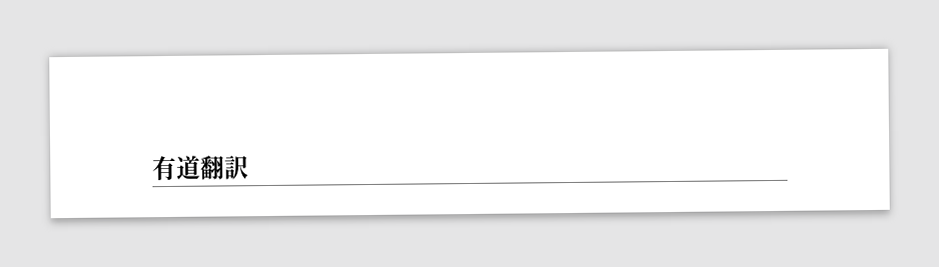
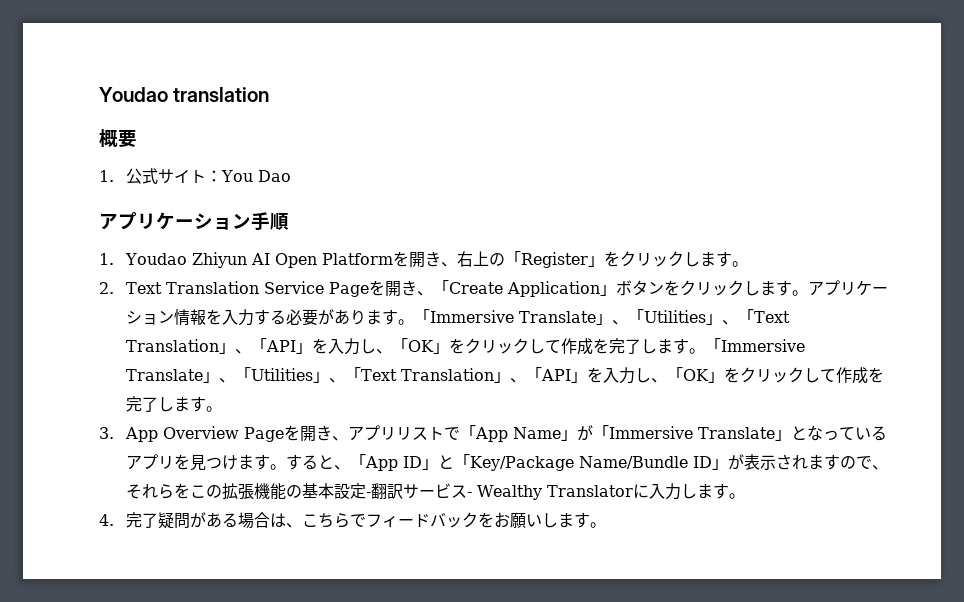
[152,155,249,181] 有道翻訳 -> [99,87,270,102] [99,129,137,148] [99,168,291,184] [99,212,289,231] [99,251,748,268] [99,280,888,297] [125,309,790,326] [125,338,805,355] [125,367,884,384] [125,396,222,412] [99,425,887,442] [125,454,888,471] [125,483,745,500] [99,512,606,529] Youdao translation // 概要 // 1.公式サイト：You Dao // アプリケーション手順 // 1. Youdao Zhiyun AI Open Platformを開き、右上の「Register」をクリックします。 // 2. Text Translation Service Pageを開き、「Create Application」ボタンをクリックします。アプリケーション情報を入力する必要があります。「Immersive Translate」、「Utilities」、「Text Translation」、「API」を入力し、「OK」をクリックして作成を完了します。「Immersive Translate」、「Utilities」、「Text Translation」、「API」を入力し、「OK」をクリックして作成を完了します。 // 3. App Overview Pageを開き、アプリリストで「App Name」が「Immersive Translate」となっているアプリを見つけます。すると、「App ID」と「Key/Package Name/Bundle ID」が表示されますので、それらをこの拡張機能の基本設定-翻訳サービス- Wealthy Translatorに入力します。 // 4.完了疑問がある場合は、こちらでフィードバックをお願いします。

